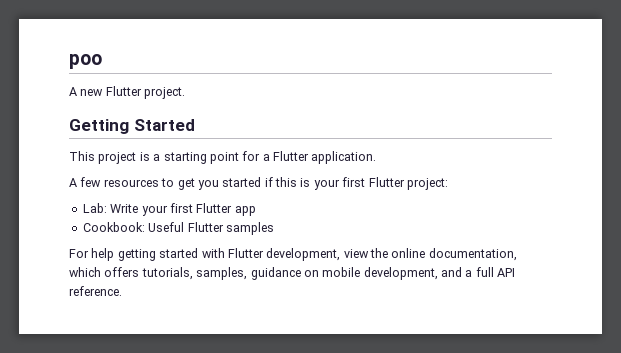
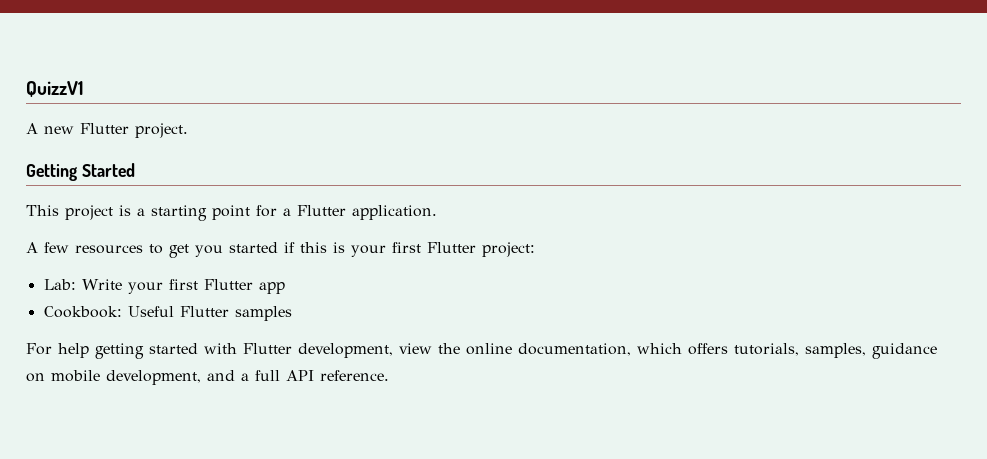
[69,54,102,69] poo -> [26,81,83,97] QuizzV1

